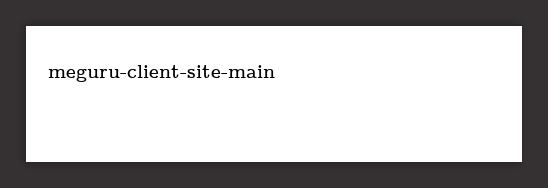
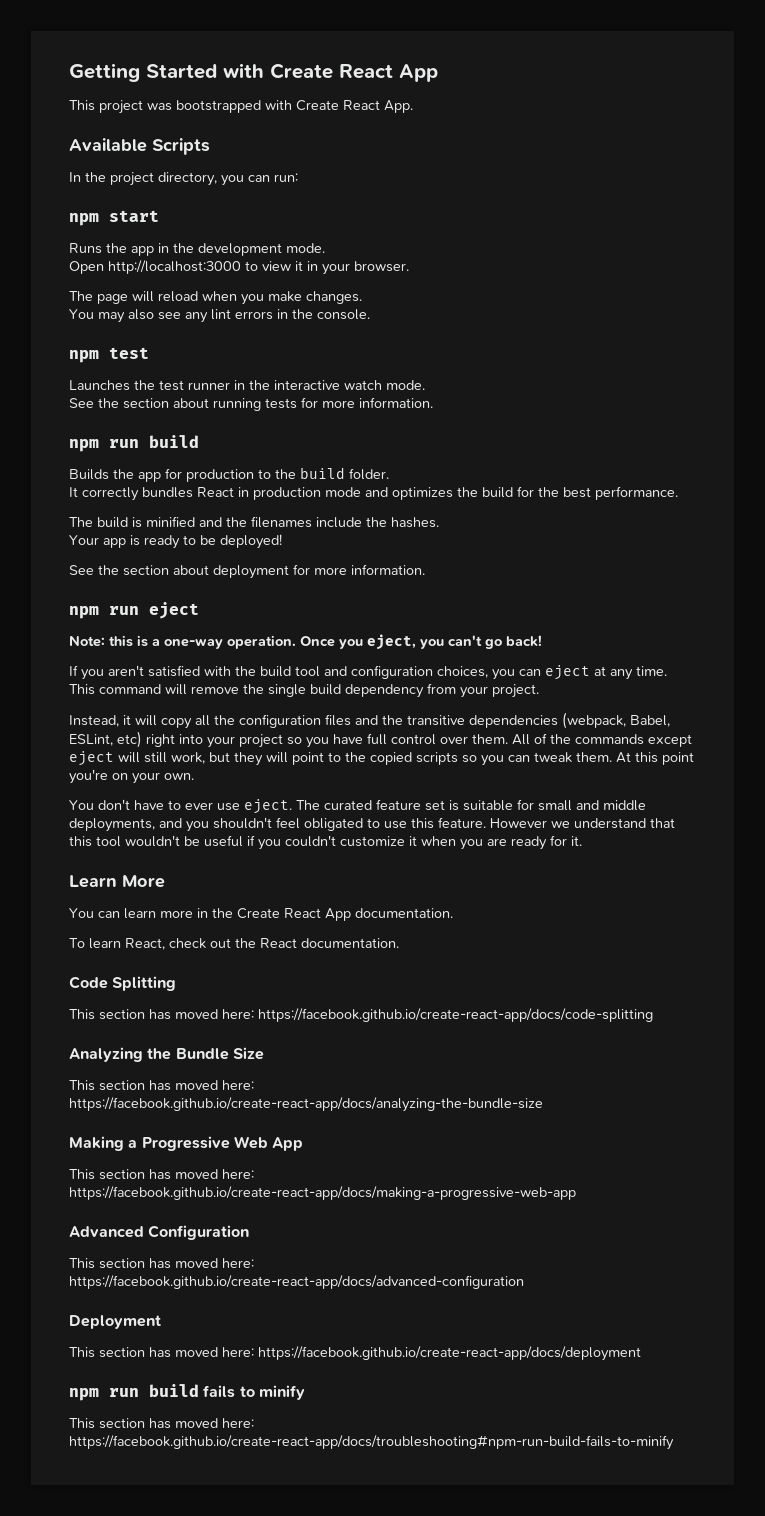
[48,65,275,82] meguru-client-site-main -> [69,63,438,82] [69,100,413,114] [69,138,210,155] [69,172,298,186] [69,210,159,226] [69,243,325,256] [69,260,409,275] [69,291,362,305] [69,309,370,323] [69,347,149,363] [69,380,425,391] [69,397,433,411] [69,435,199,452] [69,467,389,482] [69,486,678,501] [69,516,439,528] [69,534,282,549] [69,564,425,579] [69,602,199,619] [69,634,542,650] [69,665,667,680] [69,683,539,698] [69,712,670,729] [69,731,692,748] [69,751,694,766] [69,769,194,784] [69,799,646,814] [69,817,675,832] [69,835,582,850] [69,875,165,888] [69,908,453,921] [69,938,399,950] [69,976,177,991] [69,1008,653,1022] [69,1047,264,1062] [69,1080,254,1091] [69,1097,543,1112] [69,1136,304,1151] [69,1169,254,1180] [69,1186,576,1200] [69,1225,250,1240] [69,1258,254,1269] [69,1275,524,1289] [69,1315,161,1329] [69,1346,641,1361] [69,1384,305,1401] [69,1418,254,1429] [69,1435,674,1450] Getting Started with Create React App // This project was bootstrapped with Create React App. // Available Scripts // In the project directory, you can run: // npm start // Runs the app in the development mode. // Open http://localhost:3000 to view it in your browser. // The page will reload when you make changes. // You may also see any lint errors in the console. // npm test // Launches the test runner in the interactive watch mode. // See the section about running tests for more information. // npm run build // Builds the app for production to the build folder. // It correctly bundles React in production mode and optimizes the build for the best performance. // The build is minified and the filenames include the hashes. // Your app is ready to be deployed! // See the section about deployment for more information. // npm run eject // Note: this is a one-way operation. Once you eject, you can't go back! // If you aren't satisfied with the build tool and configuration choices, you can eject at any time. This command will remove the single build dependency from your project. // Instead, it will copy all the configuration files and the transitive dependencies (webpack, Babel, ESLint, etc) right into your project so you have full control over them. All of the commands except eject will still work, but they will point to the copied scripts so you can tweak them. At this point you're on your own. // You don't have to ever use eject. The curated feature set is suitable for small and middle deployments, and you shouldn't feel obligated to use this feature. However we understand that this tool wouldn't be useful if you couldn't customize it when you are ready for it. // Learn More // You can learn more in the Create React App documentation. // To learn React, check out the React documentation. // Code Splitting // This section has moved here: https://facebook.github.io/create-react-app/docs/code-splitting // Analyzing the Bundle Size // This section has moved here: https://facebook.github.io/create-react-app/docs/analyzing-the-bundle-size // Making a Progressive Web App // This section has moved here: https://facebook.github.io/create-react-app/docs/making-a-progressive-web-app // Advanced Configuration // This section has moved here: https://facebook.github.io/create-react-app/docs/advanced-configuration // Deployment // This section has moved here: https://facebook.github.io/create-react-app/docs/deployment // npm run build fails to minify // This section has moved here: https://facebook.github.io/create-react-app/docs/troubleshooting#npm-run-build-fails-to-minify

